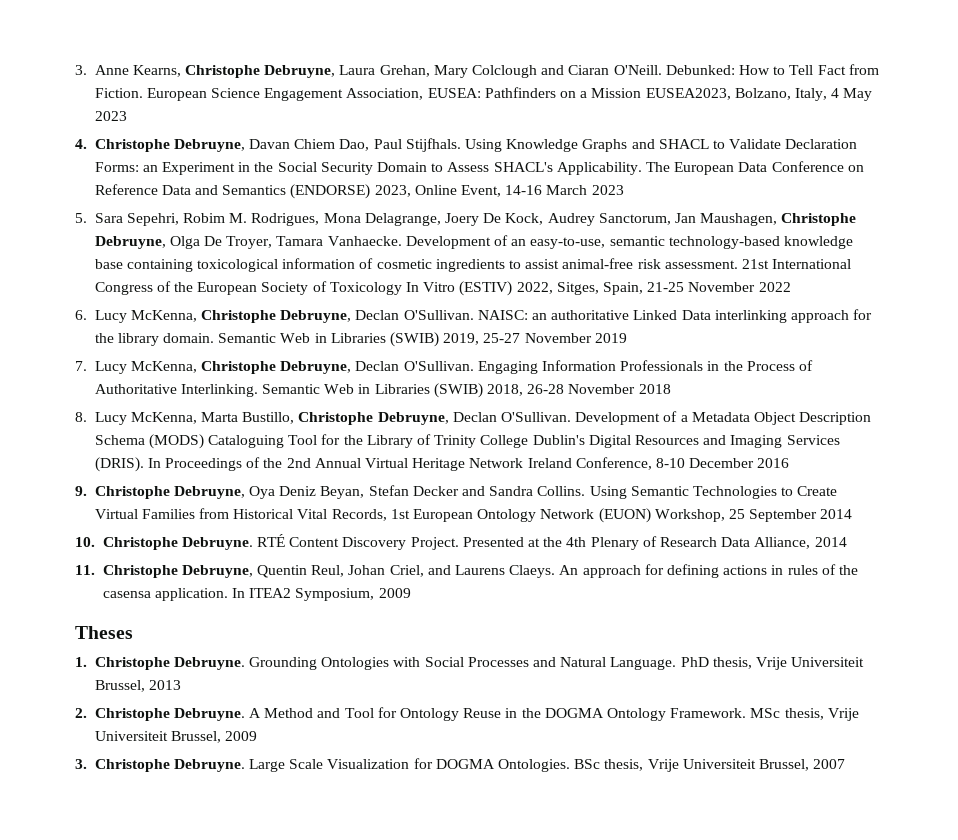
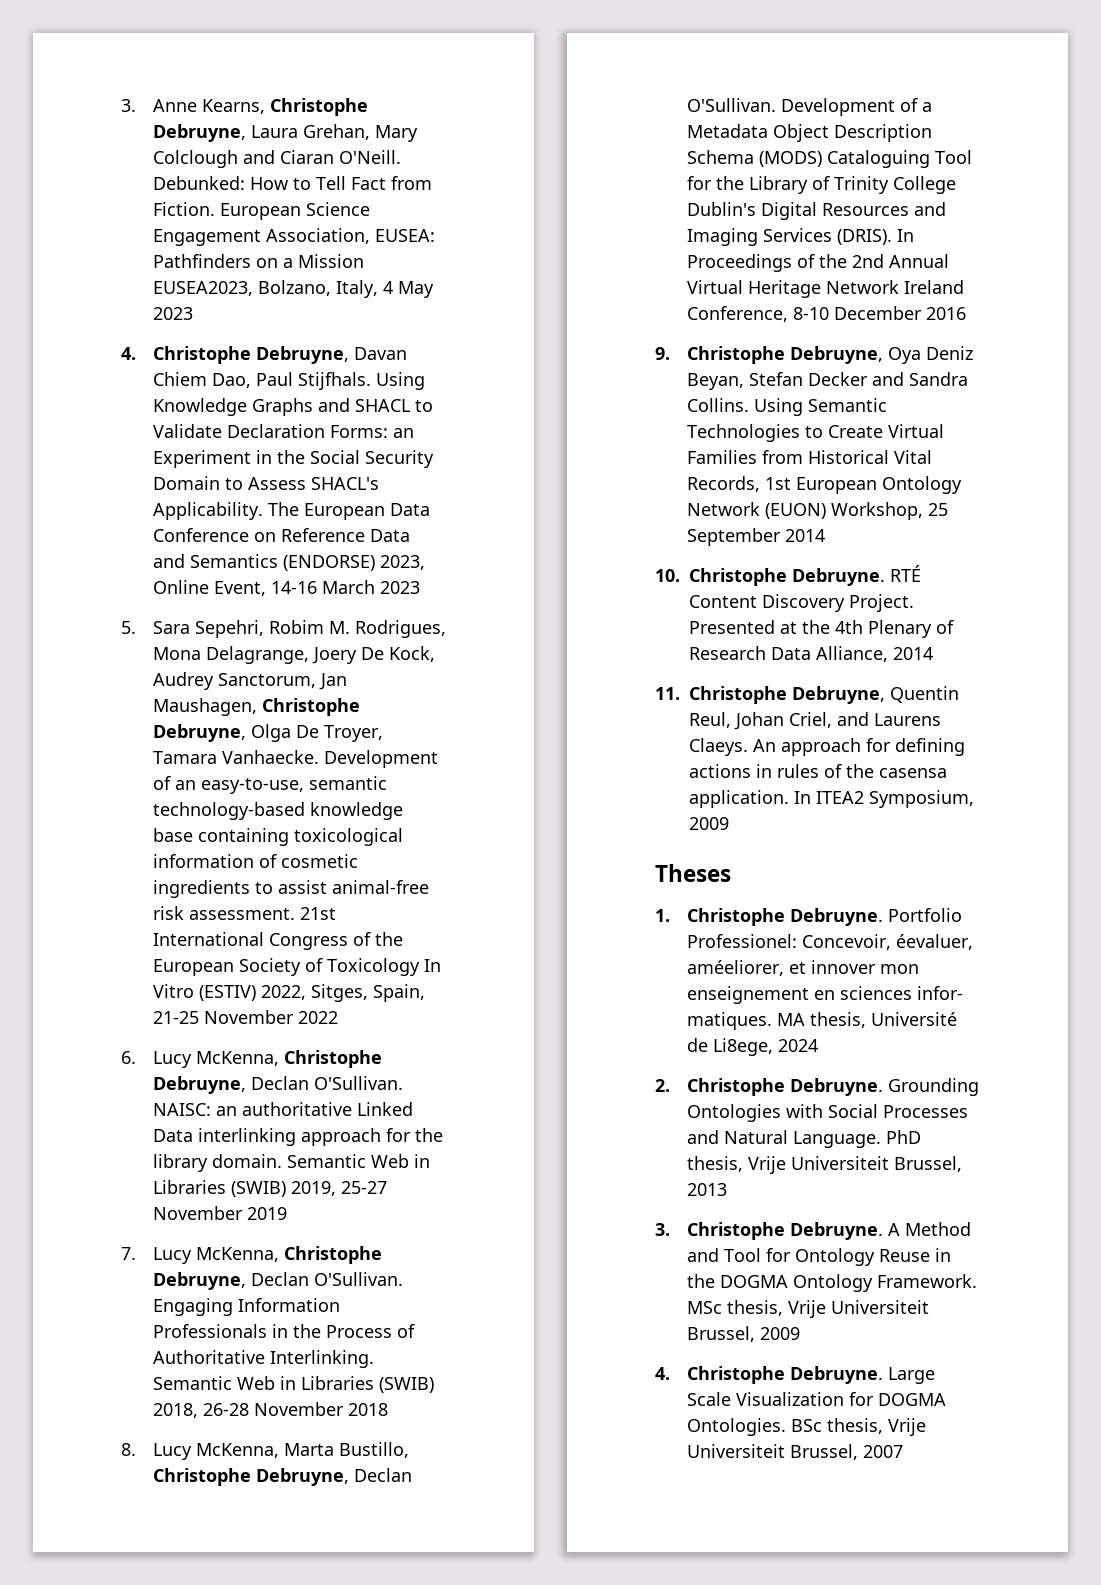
(245, 663) none -> [887,908,962,922] [686,934,973,950] [686,960,919,976] [686,986,963,1004] [686,1012,957,1030] [686,1038,818,1056] [655,1078,883,1096] Portfolio Professionel: Concevoir, éevaluer, améeliorer, et innover mon enseignement en sciences infor- matiques. MA thesis, Université de Li8ege, 2024 // 2. Christophe Debruyne.
[75,708,87,718] 2. -> [655,1223,670,1236] 3.
[75,759,87,769] 3. -> [655,1367,670,1380] 4.

